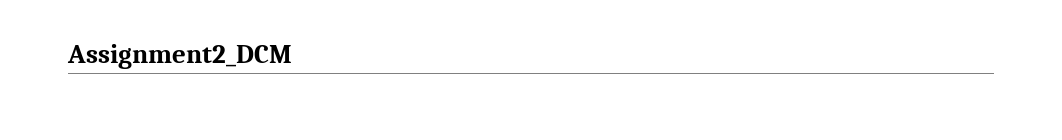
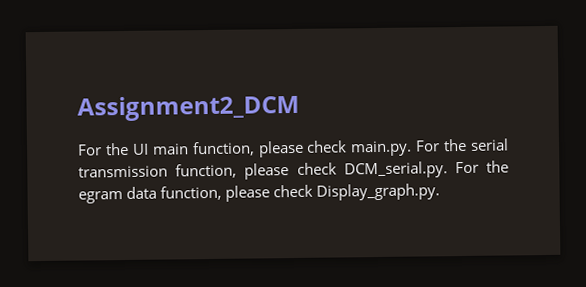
(292, 56) none -> [77,138,509,158] [78,160,510,180] [78,183,441,204] // For the UI main function, please check main.py. For the serial transmission function, please check DCM_serial.py. For the egram data function, please check Display_graph.py.

